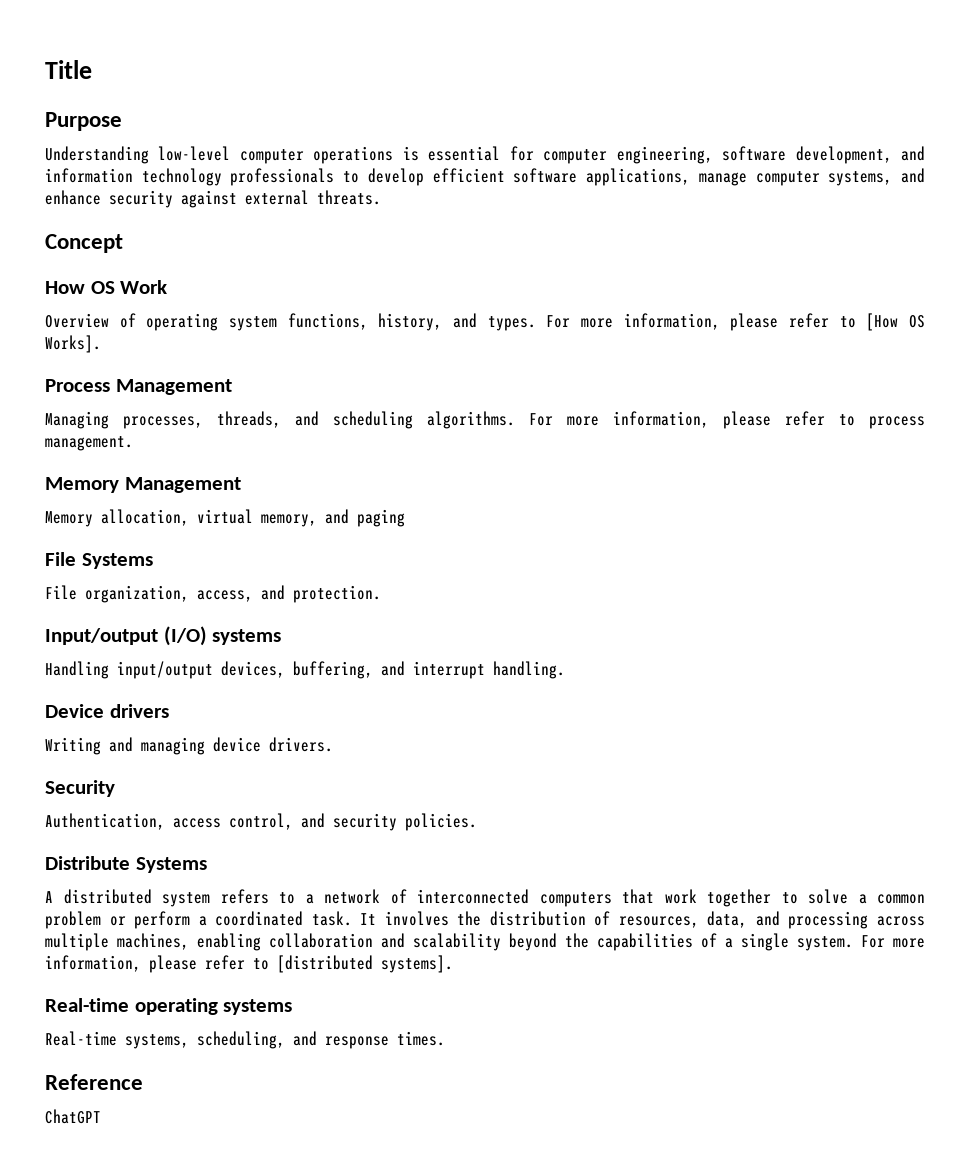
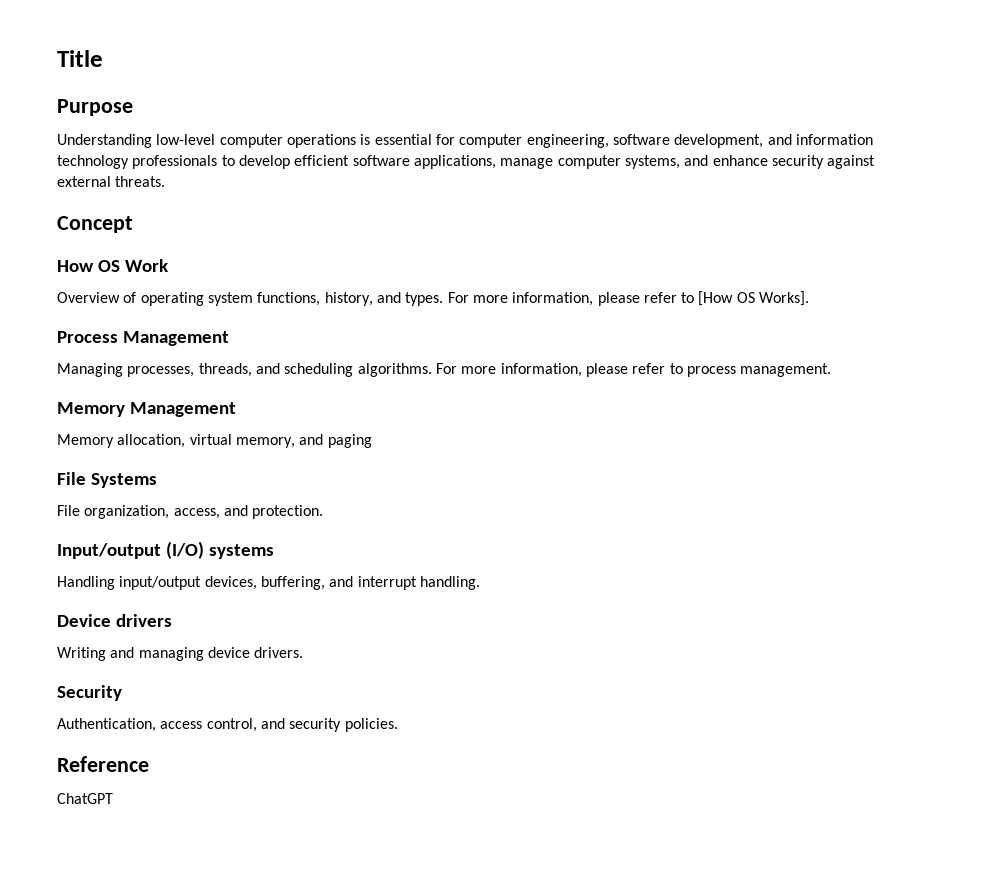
[45,856,207,873] [45,889,925,907] [45,911,925,929] [45,933,925,951] [45,955,453,973] [45,998,293,1015] [45,1031,445,1049] // Distribute Systems // A distributed system refers to a network of interconnected computers that work together to solve a common problem or perform a coordinated task. It involves the distribution of resources, data, and processing across multiple machines, enabling collaboration and scalability beyond the capabilities of a single system. For more information, please refer to [distributed systems]. // Real-time operating systems // Real-time systems, scheduling, and response times. -> (398, 725) none

